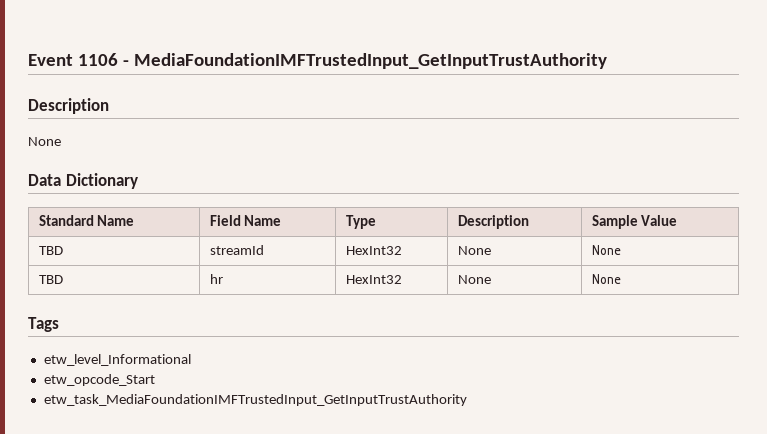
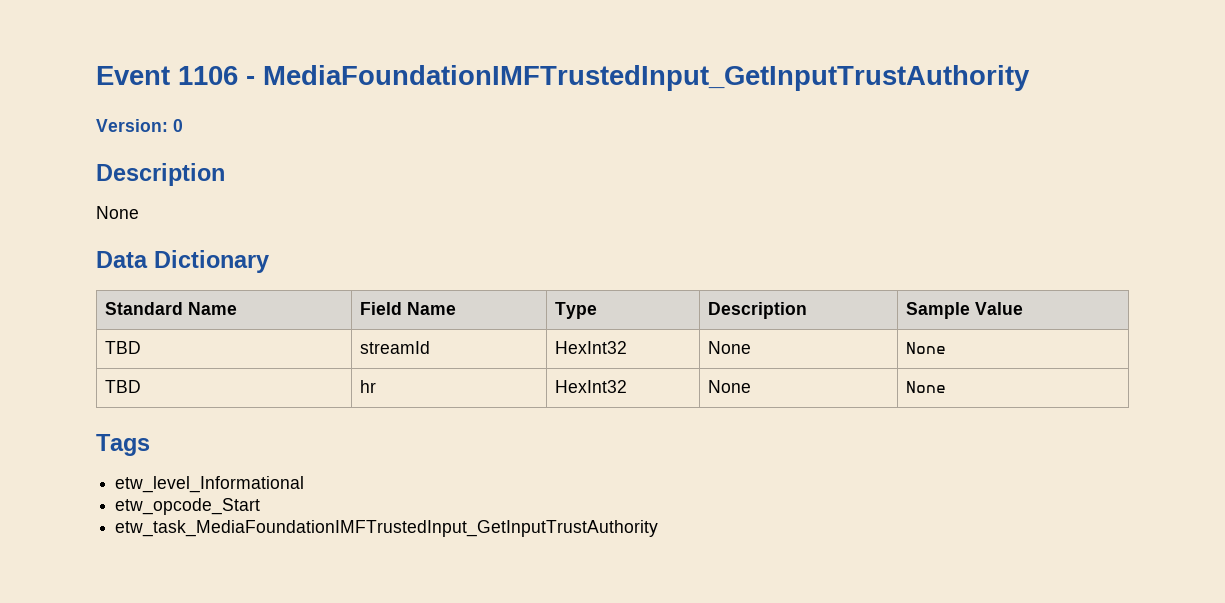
(607, 61) none -> [96,119,183,132] // Version: 0

